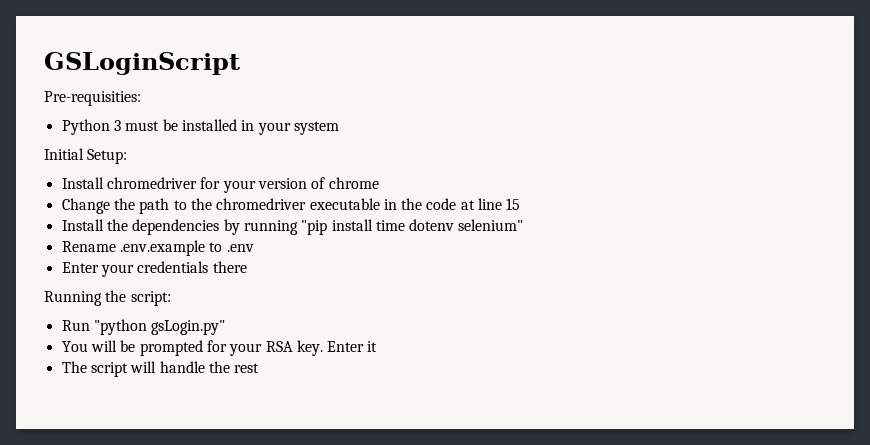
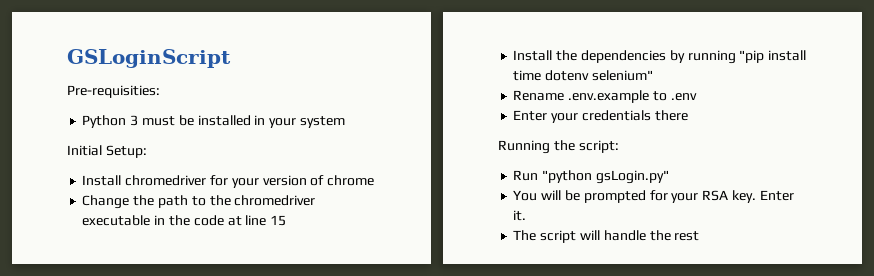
[367,341,378,352] it -> [513,210,527,221] it.

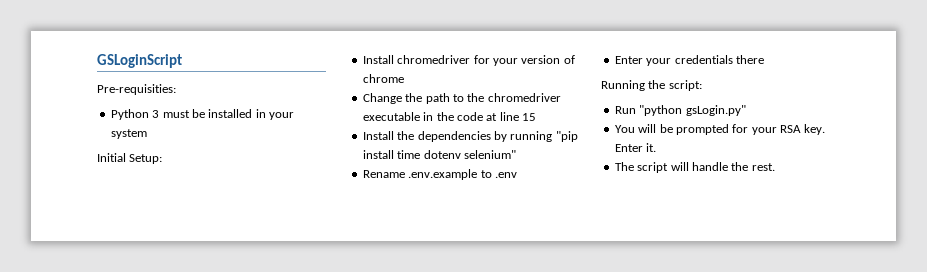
[674,231,700,241] rest -> [751,163,775,171] rest.

